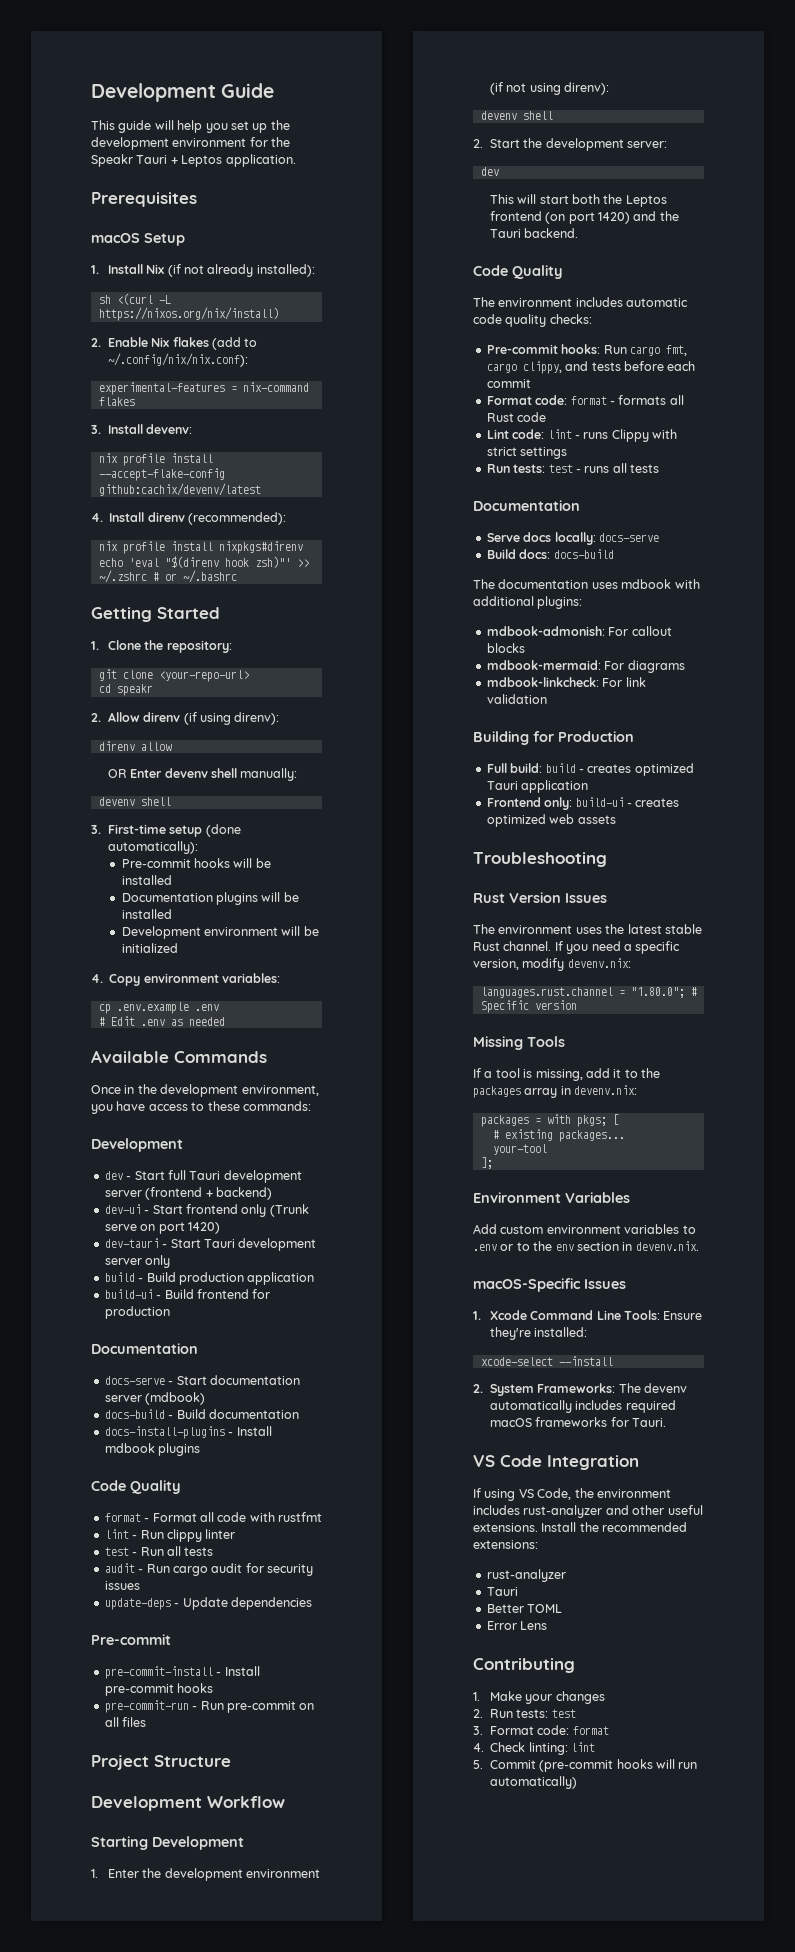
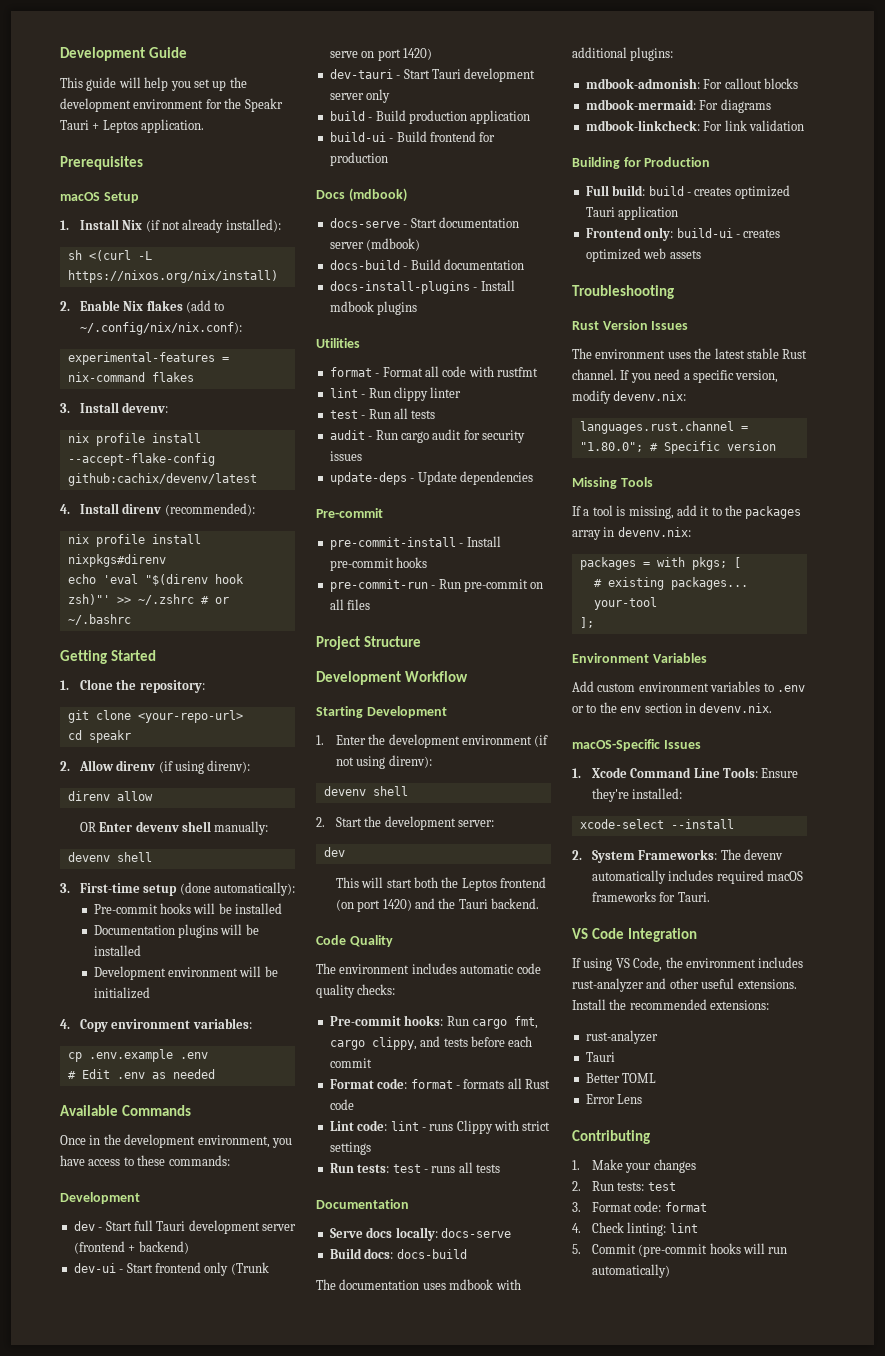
[91,1343,198,1354] Documentation -> [316,188,407,202] Docs (mdbook)
[91,1480,181,1494] Code Quality -> [316,338,360,348] Utilities

